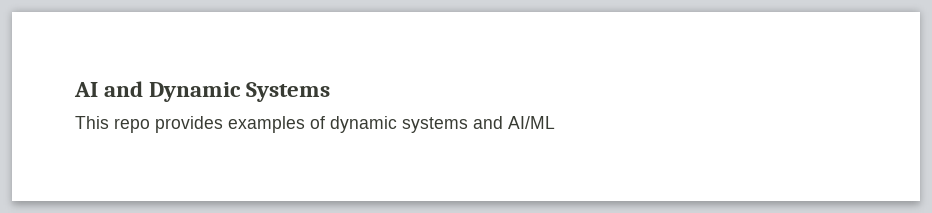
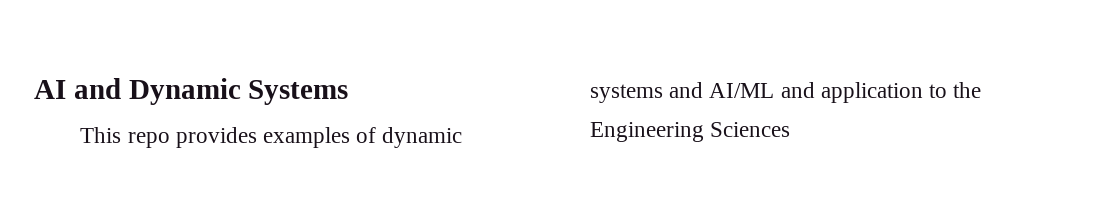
(555, 122) none -> [780,82,982,103] [590,122,791,142] and application to the Engineering Sciences

